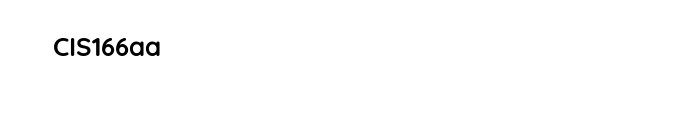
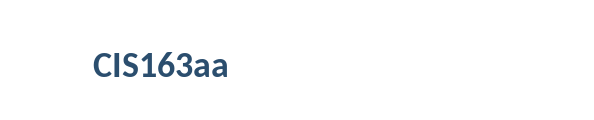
[53,38,161,56] CIS166aa -> [93,52,229,77] CIS163aa

